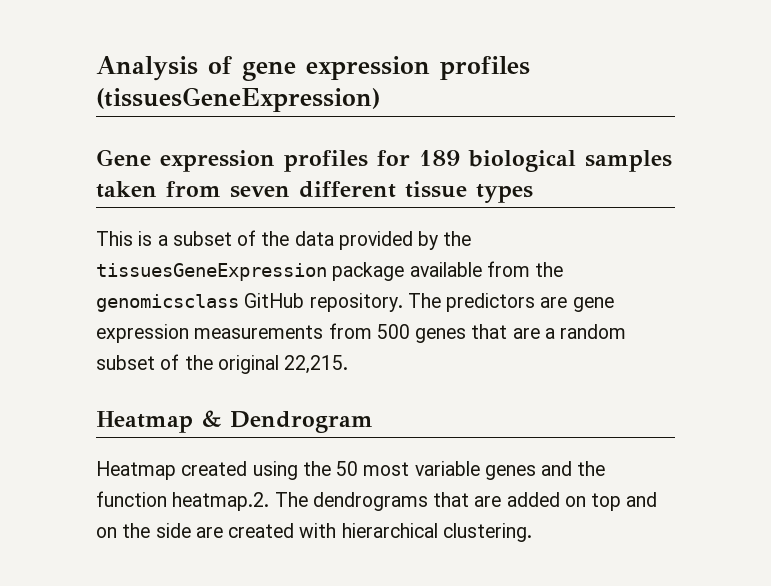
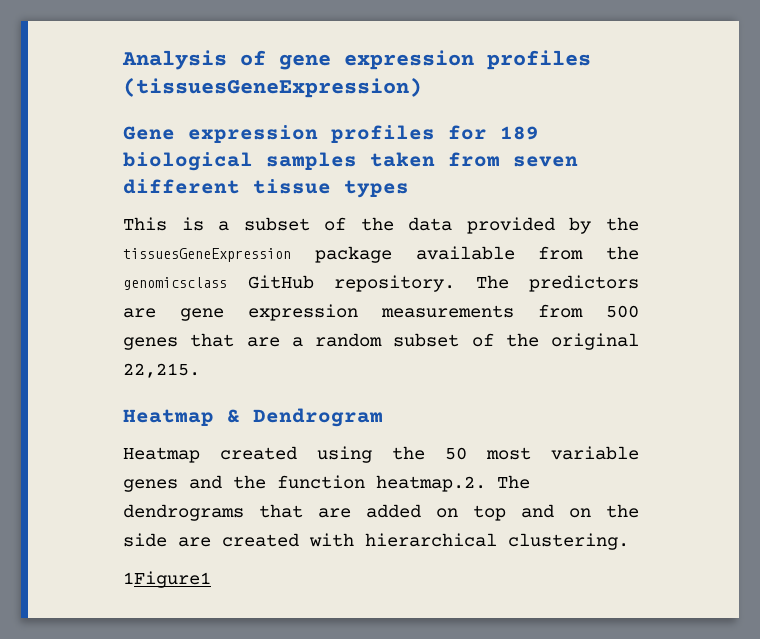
(532, 532) none -> [123,571,211,588] // 1Figure1

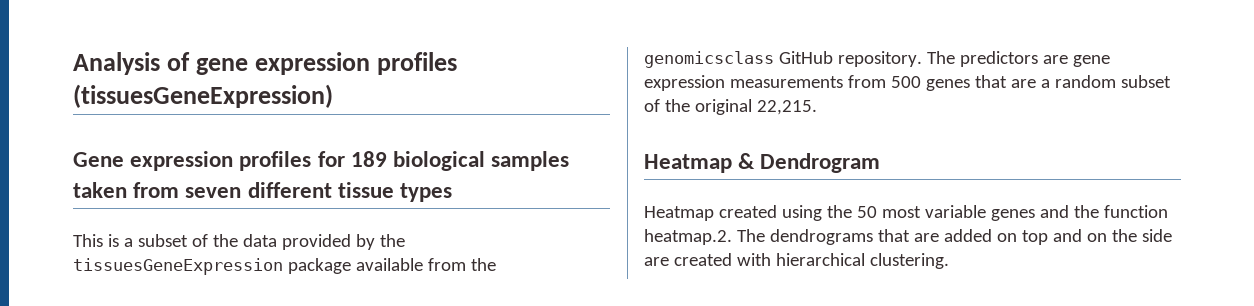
[123,571,211,588] // 1Figure1 -> (949, 261) none

